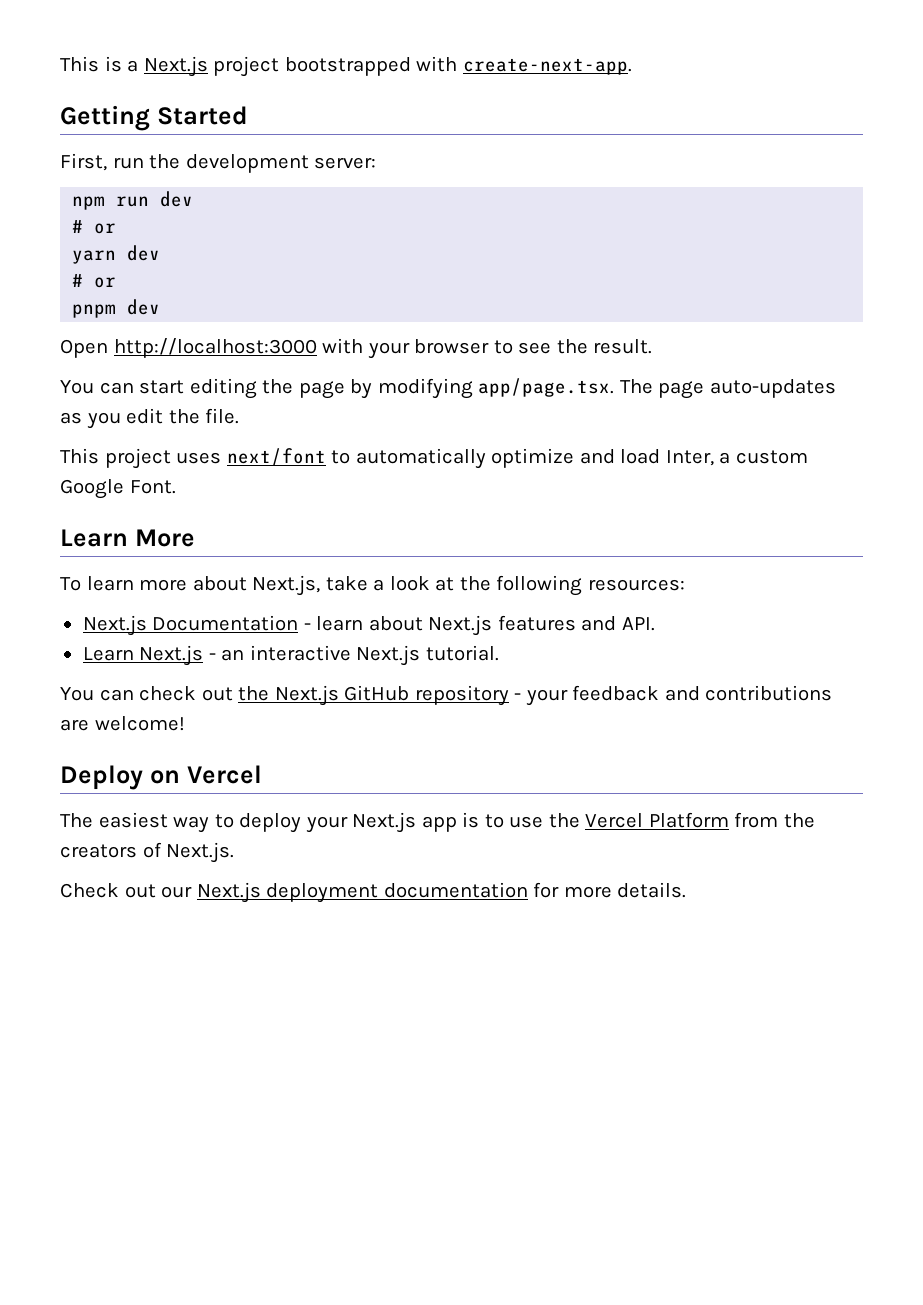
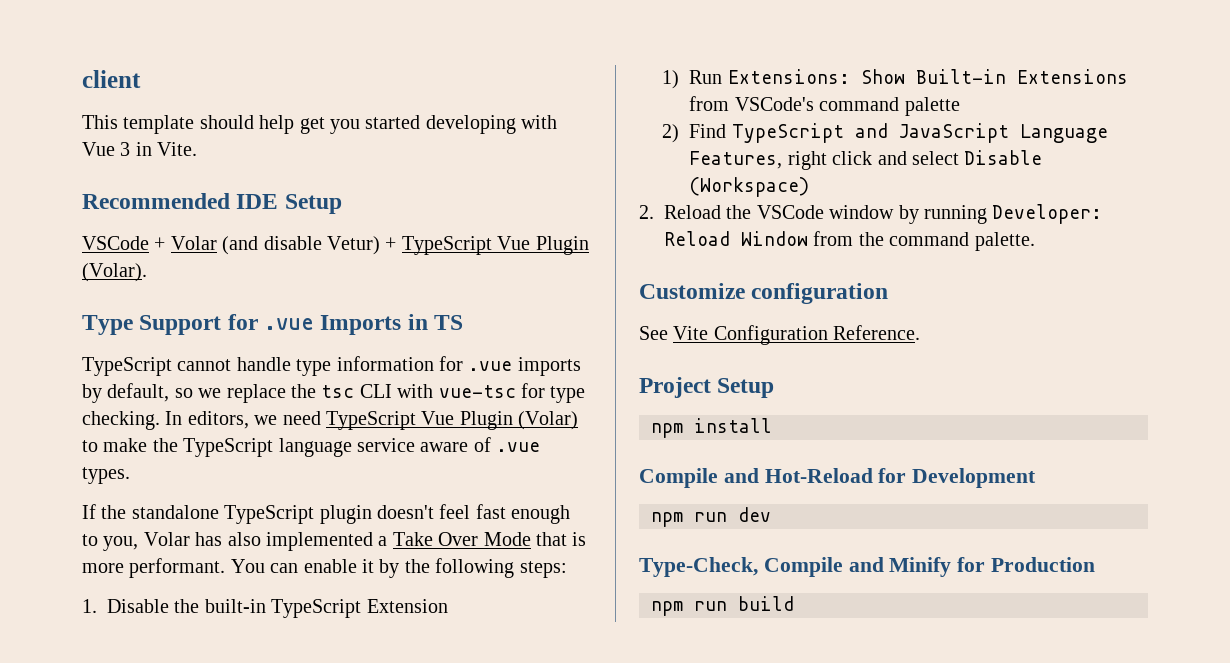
[60,56,632,77] [60,105,248,131] [60,153,377,173] [72,191,194,210] [72,220,117,234] [72,245,161,264] [72,274,117,288] [72,299,161,318] [60,338,653,359] [60,378,836,399] [60,408,240,429] [60,448,808,469] [60,479,176,499] [60,529,195,547] [60,575,685,596] [82,615,655,636] [82,645,499,666] [60,685,833,706] [60,716,185,731] [60,765,262,790] [60,812,816,833] [60,842,235,863] [60,882,687,903] This is a Next.js project bootstrapped with create-next-app. // Getting Started // First, run the development server: // npm run dev // # or // yarn dev // # or // pnpm dev // Open http://localhost:3000 with your browser to see the result. // You can start editing the page by modifying app/page.tsx. The page auto-updates as you edit the file. // This project uses next/font to automatically optimize and load Inter, a custom Google Font. // Learn More // To learn more about Next.js, take a look at the following resources: // Next.js Documentation - learn about Next.js features and API. // Learn Next.js - an interactive Next.js tutorial. // You can check out the Next.js GitHub repository - your feedback and contributions are welcome! // Deploy on Vercel // The easiest way to deploy your Next.js app is to use the Vercel Platform from the creators of Next.js. // Check out our Next.js deployment documentation for more details. -> [82,70,141,88] [82,115,558,134] [82,142,198,156] [82,193,342,214] [82,236,589,255] [82,263,147,282] [82,314,464,335] [82,356,581,376] [82,383,586,403] [82,411,579,430] [82,437,541,457] [82,467,130,484] [82,504,571,524] [82,532,587,551] [82,558,567,578] [82,599,448,618] [662,69,1128,89] [689,96,960,116] [662,123,1108,143] [689,150,1043,170] [689,177,810,197] [639,204,1103,224] [664,231,1035,251] [639,283,889,304] [639,325,921,345] [639,377,775,398] [651,418,772,438] [639,468,1037,488] [651,507,771,527] [639,557,1096,577] [651,596,794,616] client // This template should help get you started developing with Vue 3 in Vite. // Recommended IDE Setup // VSCode + Volar (and disable Vetur) + TypeScript Vue Plugin (Volar). // Type Support for .vue Imports in TS // TypeScript cannot handle type information for .vue imports by default, so we replace the tsc CLI with vue-tsc for type checking. In editors, we need TypeScript Vue Plugin (Volar) to make the TypeScript language service aware of .vue types. // If the standalone TypeScript plugin doesn't feel fast enough to you, Volar has also implemented a Take Over Mode that is more performant. You can enable it by the following steps: // 1. Disable the built-in TypeScript Extension // 1) Run Extensions: Show Built-in Extensions from VSCode's command palette // 2) Find TypeScript and JavaScript Language Features, right click and select Disable (Workspace) // 2. Reload the VSCode window by running Developer: Reload Window from the command palette. // Customize configuration // See Vite Configuration Reference. // Project Setup // npm install // Compile and Hot-Reload for Development // npm run dev // Type-Check, Compile and Minify for Production // npm run build

